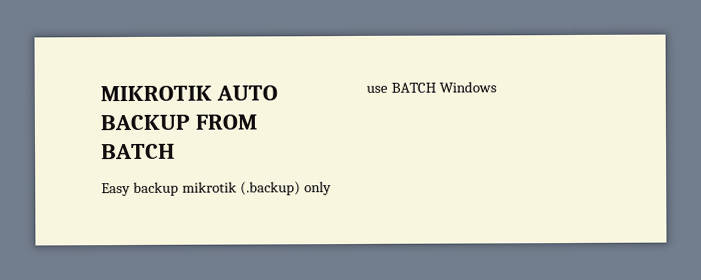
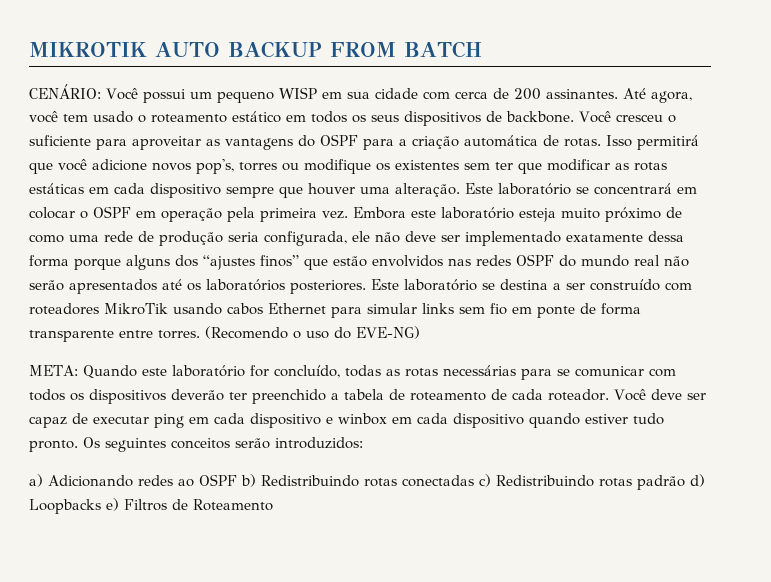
[101,181,332,197] [366,81,497,93] Easy backup mikrotik (.backup) only use BATCH Windows -> [29,84,692,103] [29,111,676,126] [29,134,699,150] [29,159,667,174] [29,183,697,198] [29,206,682,222] [29,231,684,246] [29,254,689,270] [29,279,692,294] [29,303,641,318] [29,326,420,342] [29,365,676,380] [29,389,706,404] [29,413,664,428] [29,437,363,452] [29,474,705,490] [29,498,273,514] CENÁRIO: Você possui um pequeno WISP em sua cidade com cerca de 200 assinantes. Até agora, você tem usado o roteamento estático em todos os seus dispositivos de backbone. Você cresceu o suficiente para aproveitar as vantagens do OSPF para a criação automática de rotas. Isso permitirá que você adicione novos pop's, torres ou modifique os existentes sem ter que modificar as rotas estáticas em cada dispositivo sempre que houver uma alteração. Este laboratório se concentrará em colocar o OSPF em operação pela primeira vez. Embora este laboratório esteja muito próximo de como uma rede de produção seria configurada, ele não deve ser implementado exatamente dessa forma porque alguns dos “ajustes finos” que estão envolvidos nas redes OSPF do mundo real não serão apresentados até os laboratórios posteriores. Este laboratório se destina a ser construído com roteadores MikroTik usando cabos Ethernet para simular links sem fio em ponte de forma transparente entre torres. (Recomendo o uso do EVE-NG) // META: Quando este laboratório for concluído, todas as rotas necessárias para se comunicar com todos os dispositivos deverão ter preenchido a tabela de roteamento de cada roteador. Você deve ser capaz de executar ping em cada dispositivo e winbox em cada dispositivo quando estiver tudo pronto. Os seguintes conceitos serão introduzidos: // a) Adicionando redes ao OSPF b) Redistribuindo rotas conectadas c) Redistribuindo rotas padrão d) Loopbacks e) Filtros de Roteamento

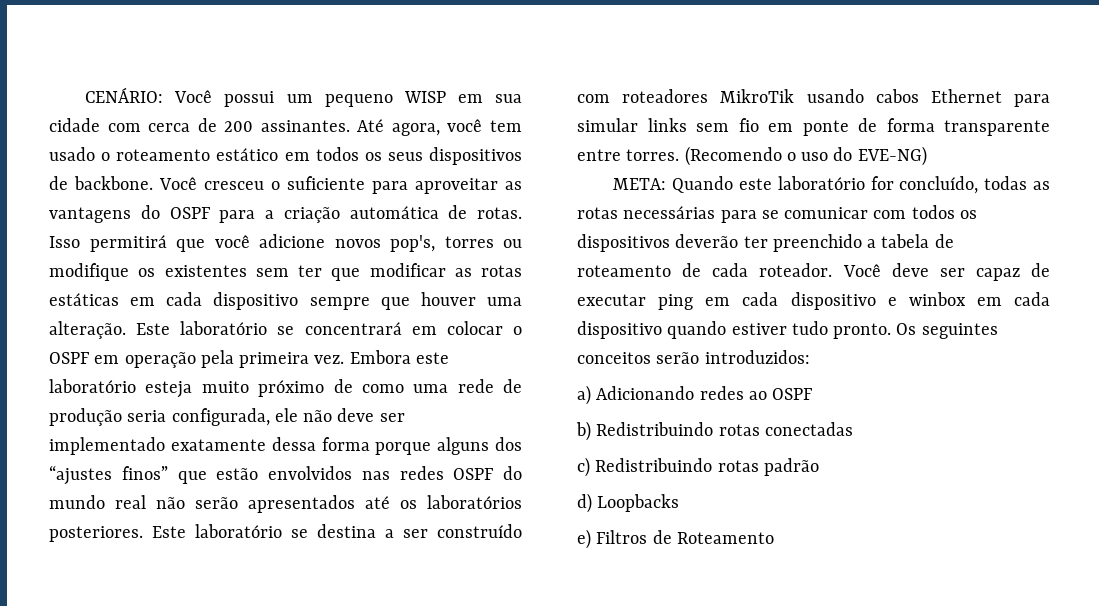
[29,41,482,58] MIKROTIK AUTO BACKUP FROM BATCH // -> (85, 95) none
(237, 480) none -> (813, 394) //
(474, 481) none -> (853, 429) //
(685, 482) none -> (819, 467) //
(101, 506) none -> (680, 503) //

